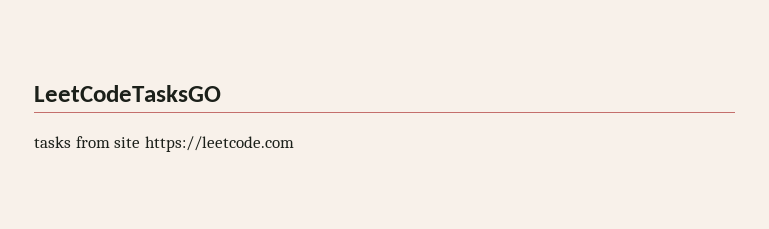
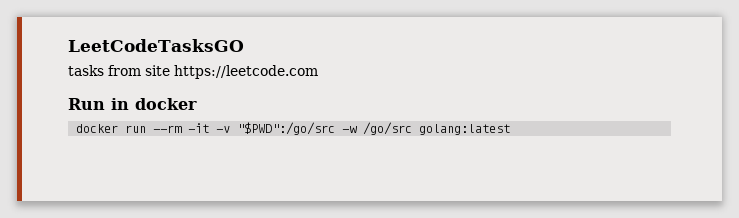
(294, 144) none -> [68,98,197,110] [76,122,511,135] // Run in docker // docker run --rm -it -v "$PWD":/go/src -w /go/src golang:latest

